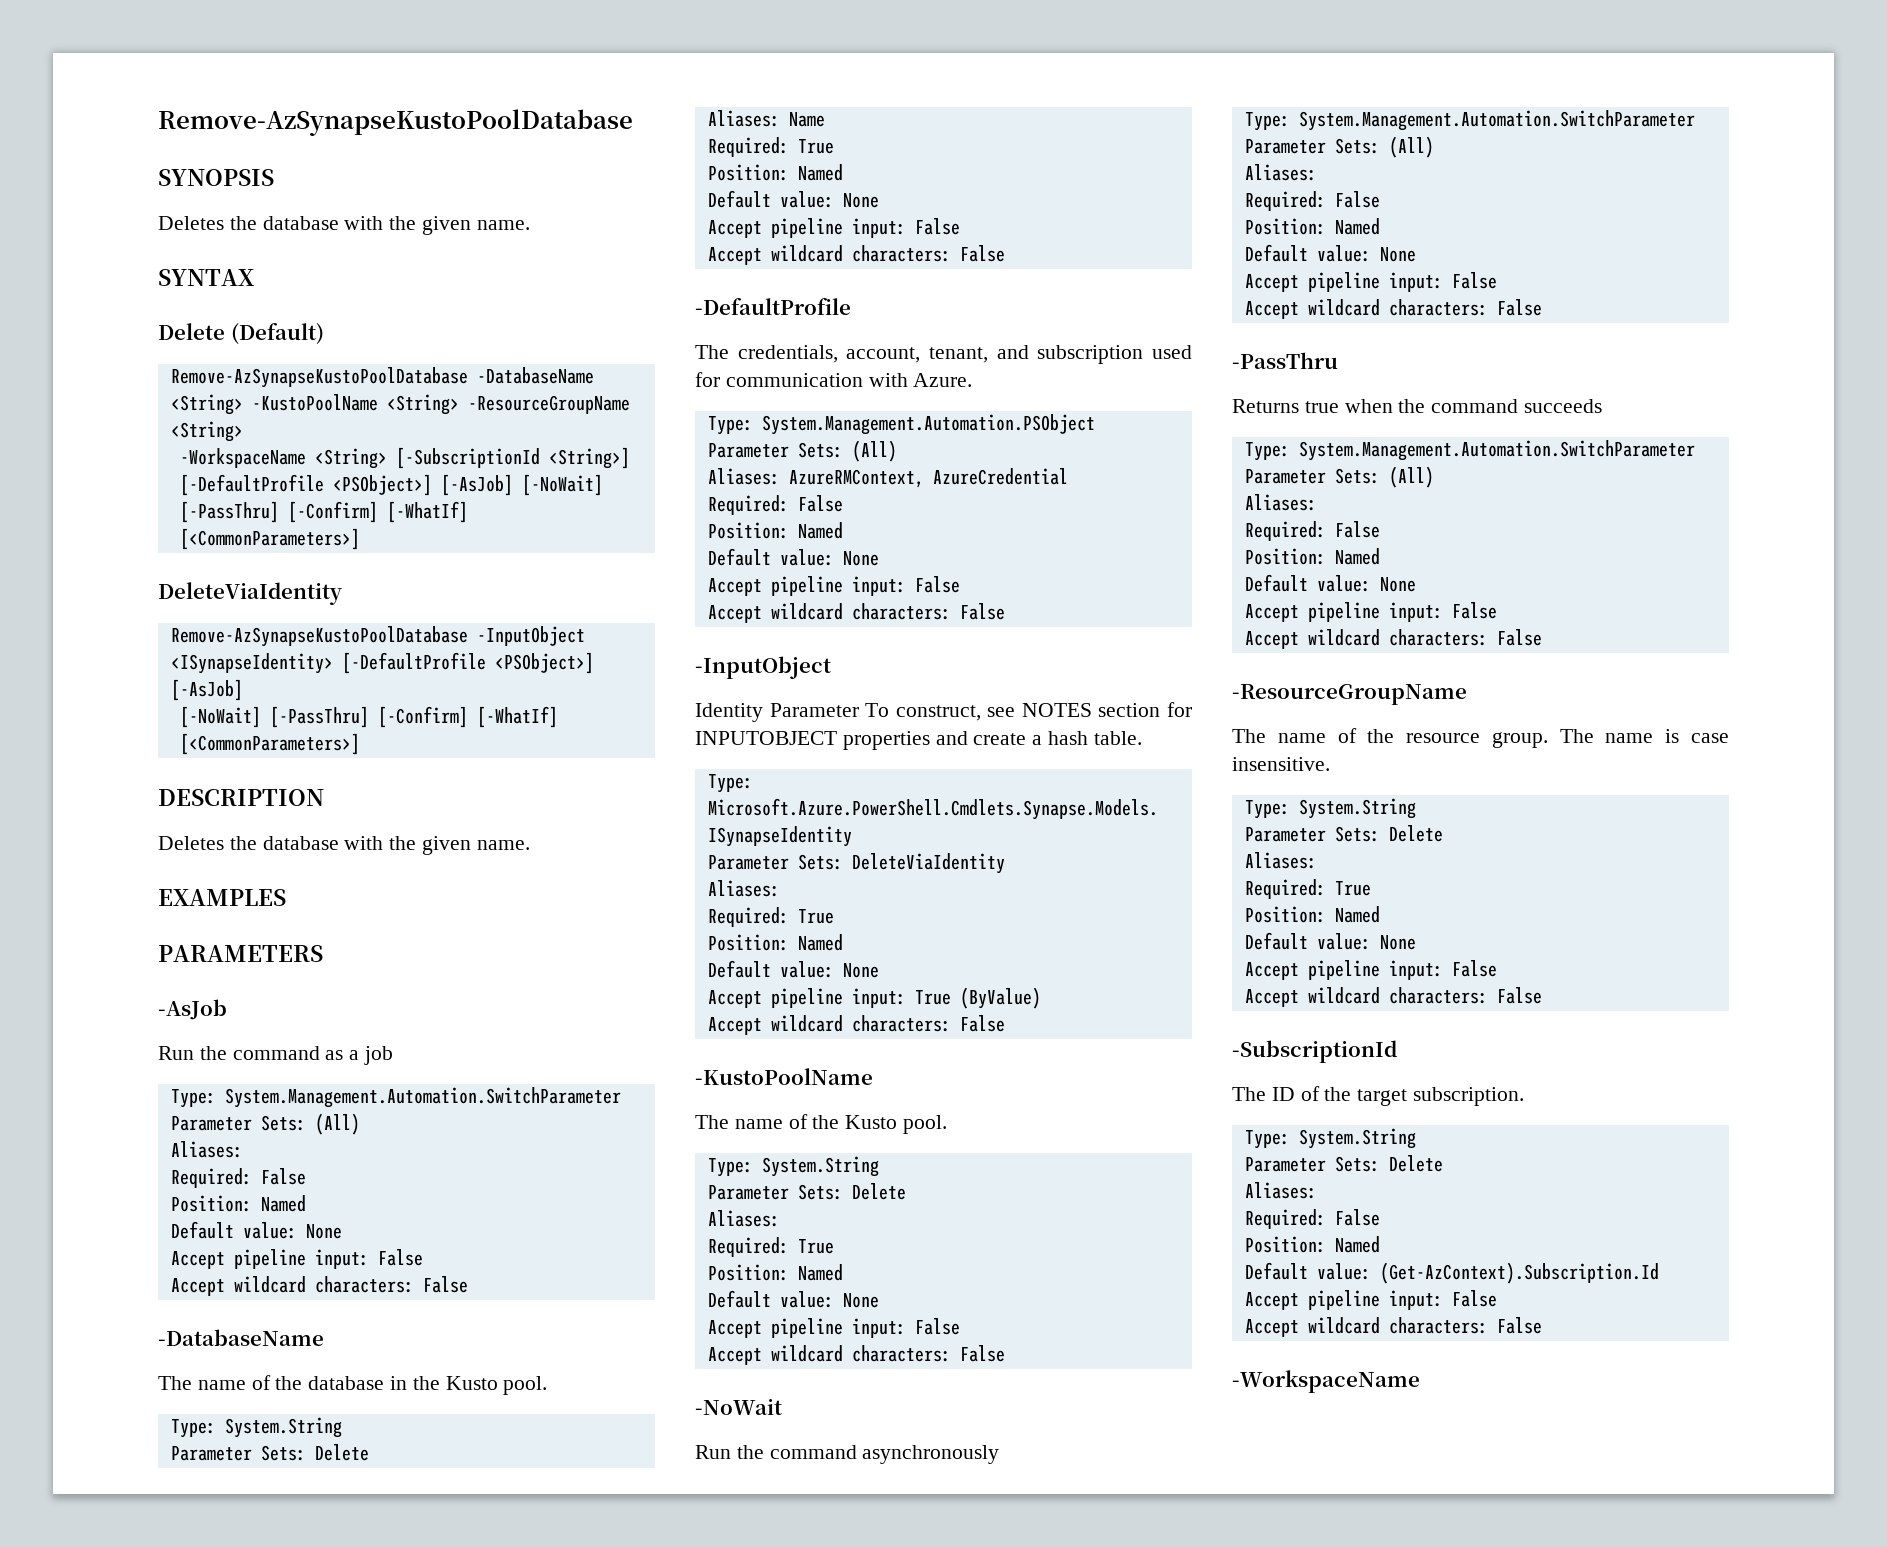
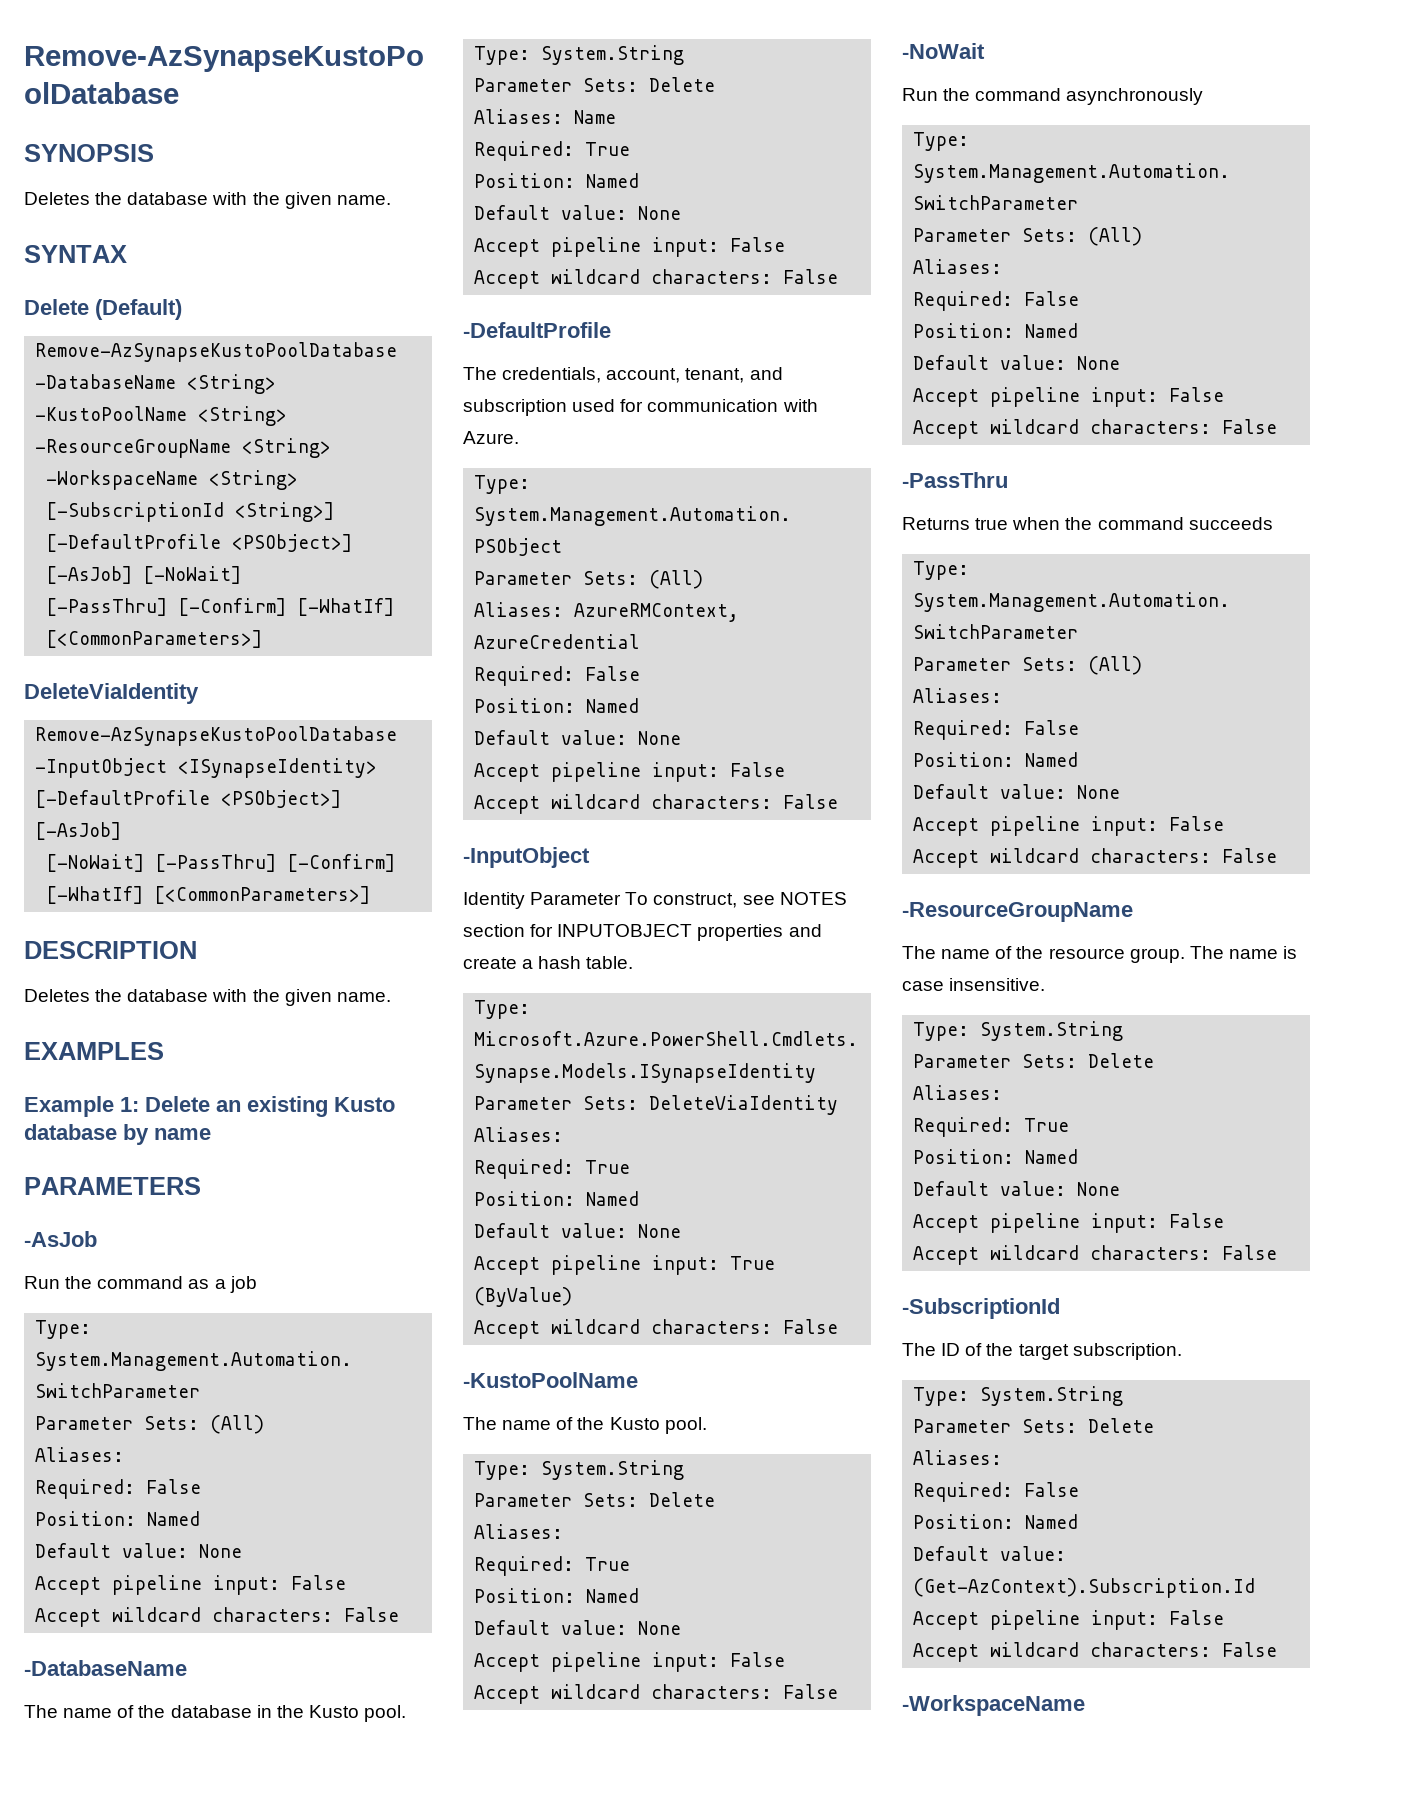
(286, 897) none -> [24,1096,395,1117] [24,1124,211,1145] // Example 1: Delete an existing Kusto database by name

